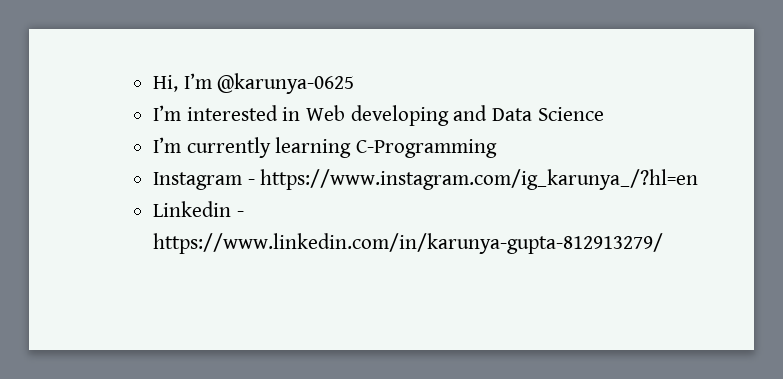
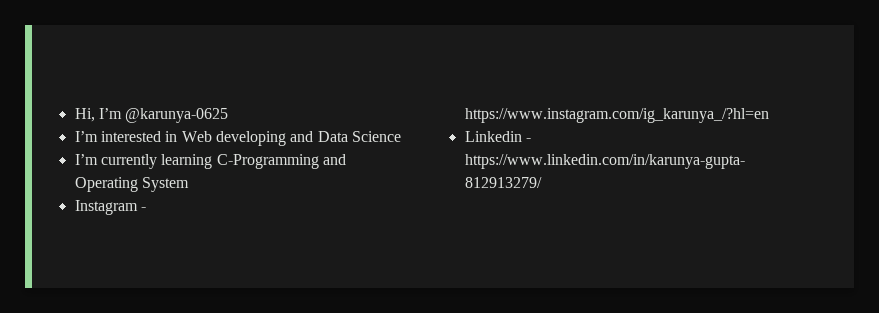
(498, 148) none -> [322,154,346,165] [74,177,189,192] and Operating System

